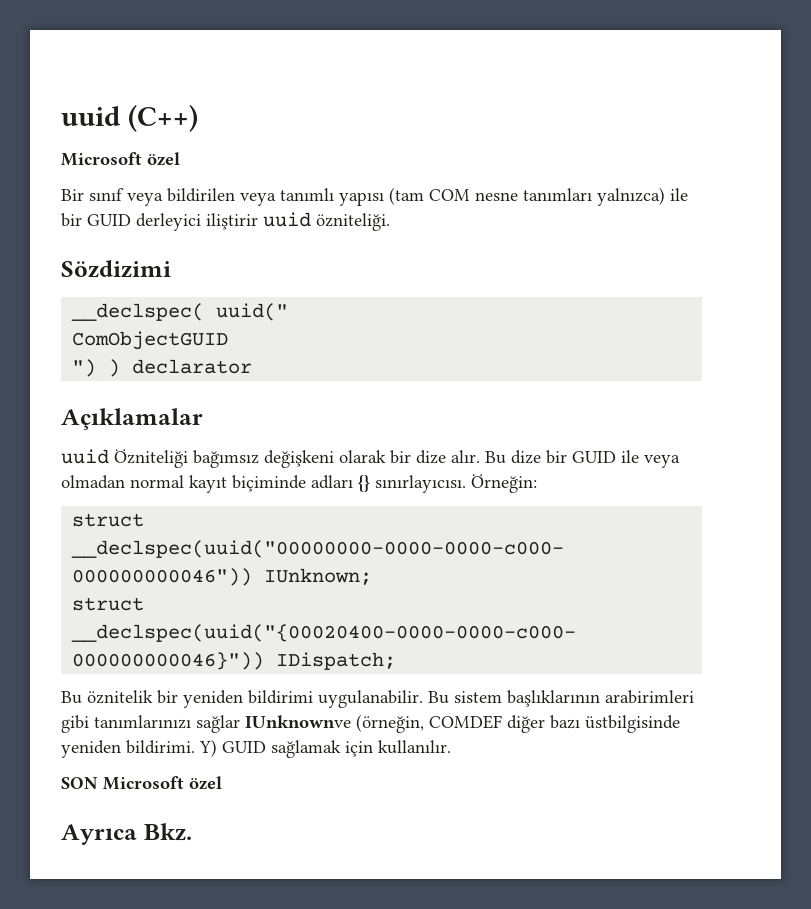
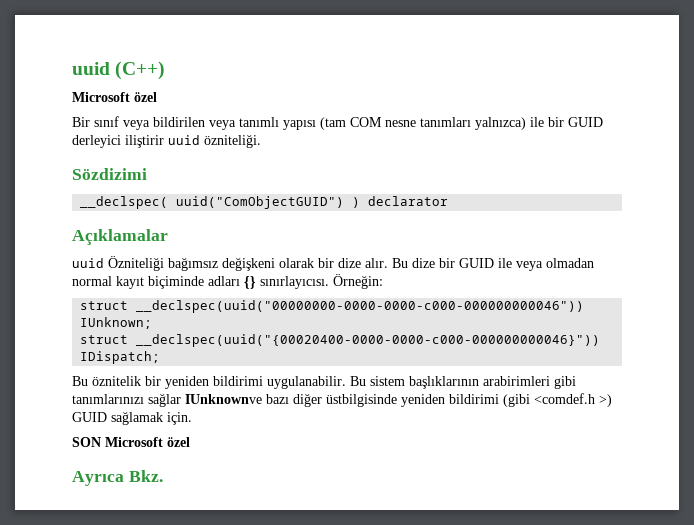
[216,303,289,321] [72,331,229,350] [72,359,97,377] uuid(" // ComObjectGUID // ") -> [176,196,345,209] uuid("ComObjectGUID")
[356,714,680,733] [61,739,451,758] (örneğin, COMDEF diğer bazı üstbilgisinde yeniden bildirimi. Y) GUID sağlamak için kullanılır. -> [266,393,612,407] [72,411,192,425] bazı diğer üstbilgisinde yeniden bildirimi (gibi <comdef.h >) GUID sağlamak için.

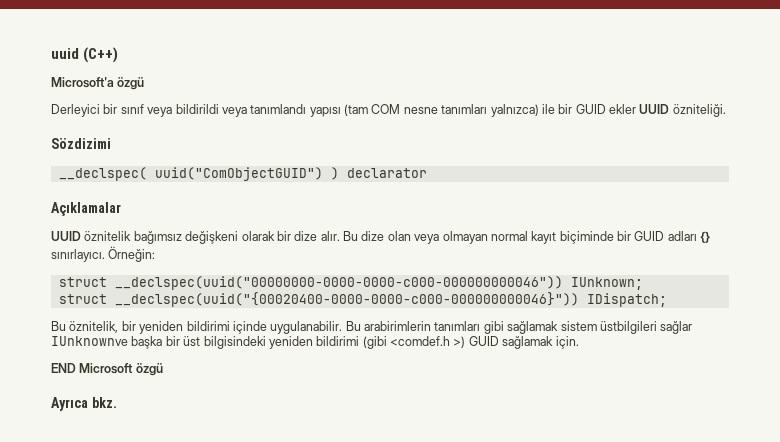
[72,92,157,102] [72,116,279,130] Microsoft özel // Bir sınıf veya bildirilen veya tanımlı -> [51,77,145,90] [51,104,307,117] Microsoft'a özgü // Derleyici bir sınıf veya bildirildi veya tanımlandı
[72,135,200,148] derleyici iliştirir uuid -> [609,104,670,114] ekler UUID
[72,256,164,271] uuid Özniteliği -> [51,231,132,241] UUID öznitelik
[439,258,594,271] bir GUID ile veya olmadan -> [387,231,488,244] olan veya olmayan
(204, 282) none -> [617,231,665,241] bir GUID
[260,276,329,289] sınırlayıcısı. -> [51,249,105,262] sınırlayıcı.
[92,376,141,386] öznitelik -> [69,321,119,333] öznitelik,
(263, 381) none -> [232,321,267,334] içinde
[370,376,576,389] [72,393,397,407] sistem başlıklarının arabirimleri gibi tanımlarınızı sağlar IUnknownve bazı diğer üstbilgisinde -> [364,321,693,334] [51,336,266,349] arabirimlerin tanımları gibi sağlamak sistem üstbilgileri sağlar IUnknownve başka bir üst bilgisindeki
[72,437,190,447] SON Microsoft özel -> [51,363,163,376] END Microsoft özgü
[128,470,163,482] Bkz. -> [91,397,117,408] bkz.

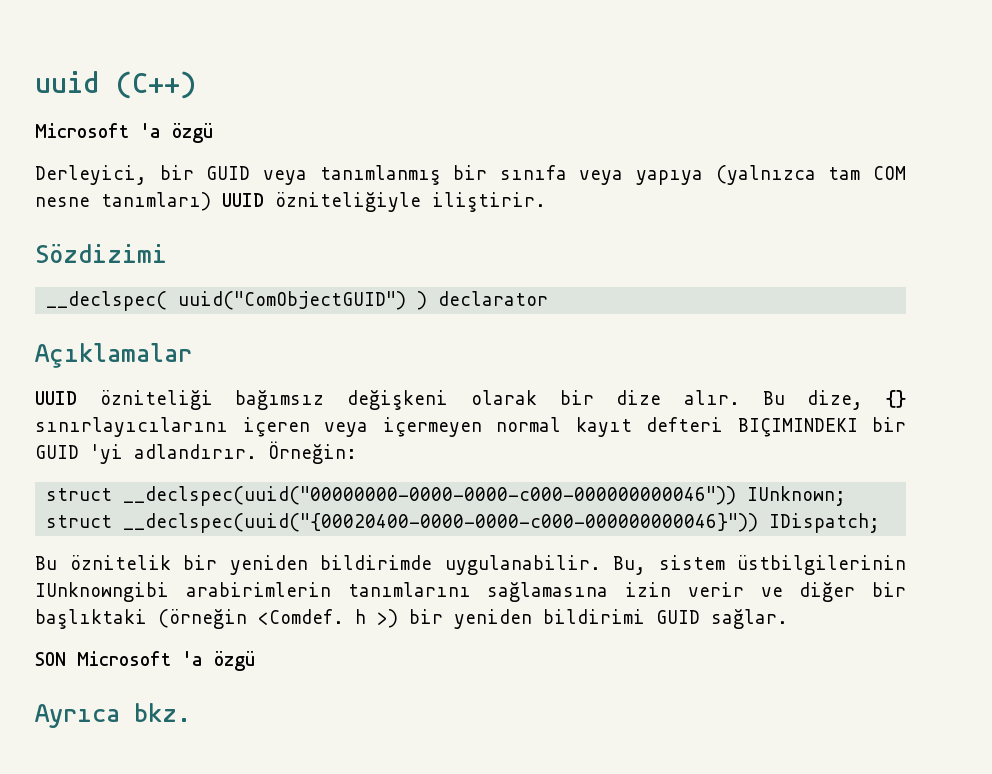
[51,77,145,90] [51,104,726,117] Microsoft'a özgü // Derleyici bir sınıf veya bildirildi veya tanımlandı yapısı (tam COM nesne tanımları yalnızca) ile bir GUID ekler UUID özniteliği. -> [35,123,213,143] [35,165,906,185] [35,192,546,212] Microsoft 'a özgü // Derleyici, bir GUID veya tanımlanmış bir sınıfa veya yapıya (yalnızca tam COM nesne tanımları) UUID özniteliğiyle iliştirir.
[84,231,132,241] öznitelik -> [99,390,213,410] özniteliği
[361,231,711,244] [51,249,105,262] dize olan veya olmayan normal kayıt biçiminde bir GUID adları {} sınırlayıcı. -> [807,390,907,410] [35,417,906,437] [35,444,257,464] dize, {} sınırlayıcılarını içeren veya içermeyen normal kayıt defteri BIÇIMINDEKI bir GUID 'yi adlandırır.
[69,321,693,334] [51,336,579,349] [51,363,134,374] öznitelik, bir yeniden bildirimi içinde uygulanabilir. Bu arabirimlerin tanımları gibi sağlamak sistem üstbilgileri sağlar IUnknownve başka bir üst bilgisindeki yeniden bildirimi (gibi <comdef.h >) GUID sağlamak için. // END Microsoft -> [69,555,906,575] [35,582,906,602] [35,609,788,629] [35,651,203,666] öznitelik bir yeniden bildirimde uygulanabilir. Bu, sistem üstbilgilerinin IUnknowngibi arabirimlerin tanımlarını sağlamasına izin verir ve diğer bir başlıktaki (örneğin <Comdef. h >) bir yeniden bildirimi GUID sağlar. // SON Microsoft 'a

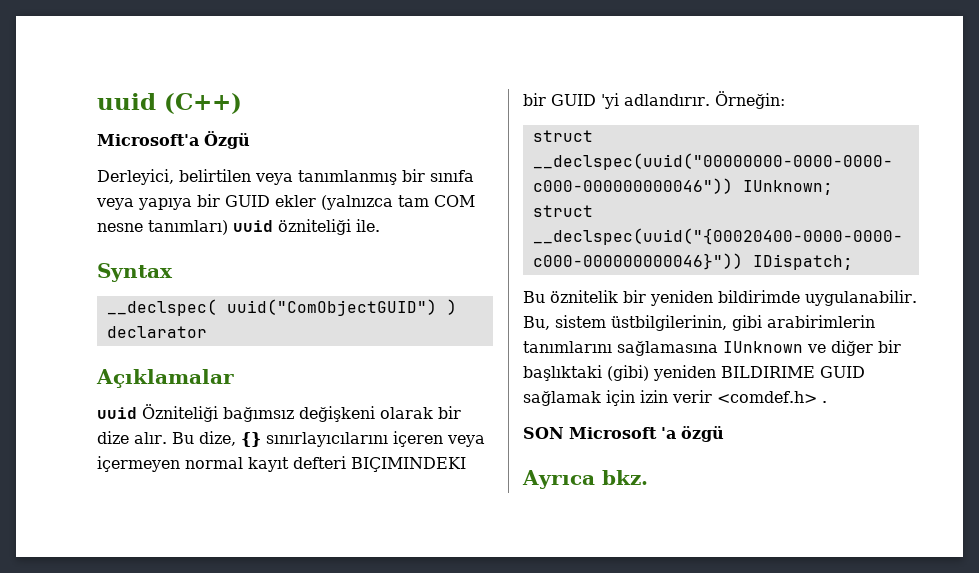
[35,123,213,143] Microsoft 'a özgü -> [97,131,250,149] Microsoft'a Özgü
[159,165,251,180] bir GUID -> [179,169,251,182] belirtilen
(704, 177) none -> [197,194,316,207] bir GUID ekler
[222,192,546,212] [35,244,167,263] UUID özniteliğiyle iliştirir. // Sözdizimi -> [233,219,380,235] [97,263,173,282] uuid özniteliği ile. // Syntax
[35,390,213,410] UUID özniteliği -> [97,404,218,422] uuid Özniteliği
[737,555,906,575] [35,582,169,602] üstbilgilerinin IUnknowngibi -> [611,315,762,331] üstbilgilerinin, gibi
[625,582,744,597] izin verir -> [723,341,803,353] IUnknown
[158,609,788,629] (örneğin <Comdef. h >) bir yeniden bildirimi GUID sağlar. -> [607,365,865,381] [523,390,827,406] (gibi) yeniden BILDIRIME GUID sağlamak için izin verir <comdef.h> .

